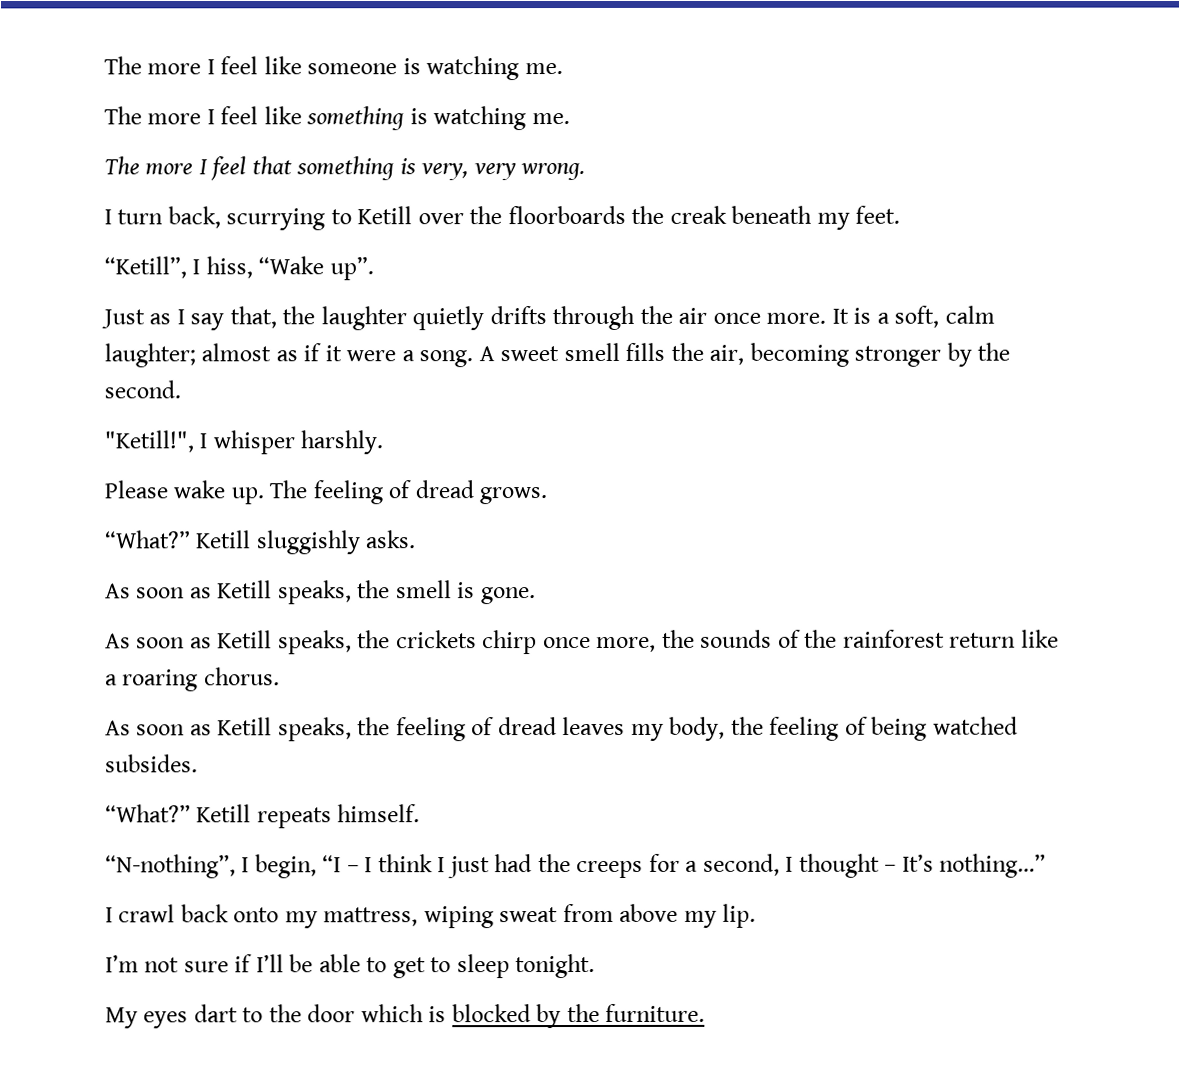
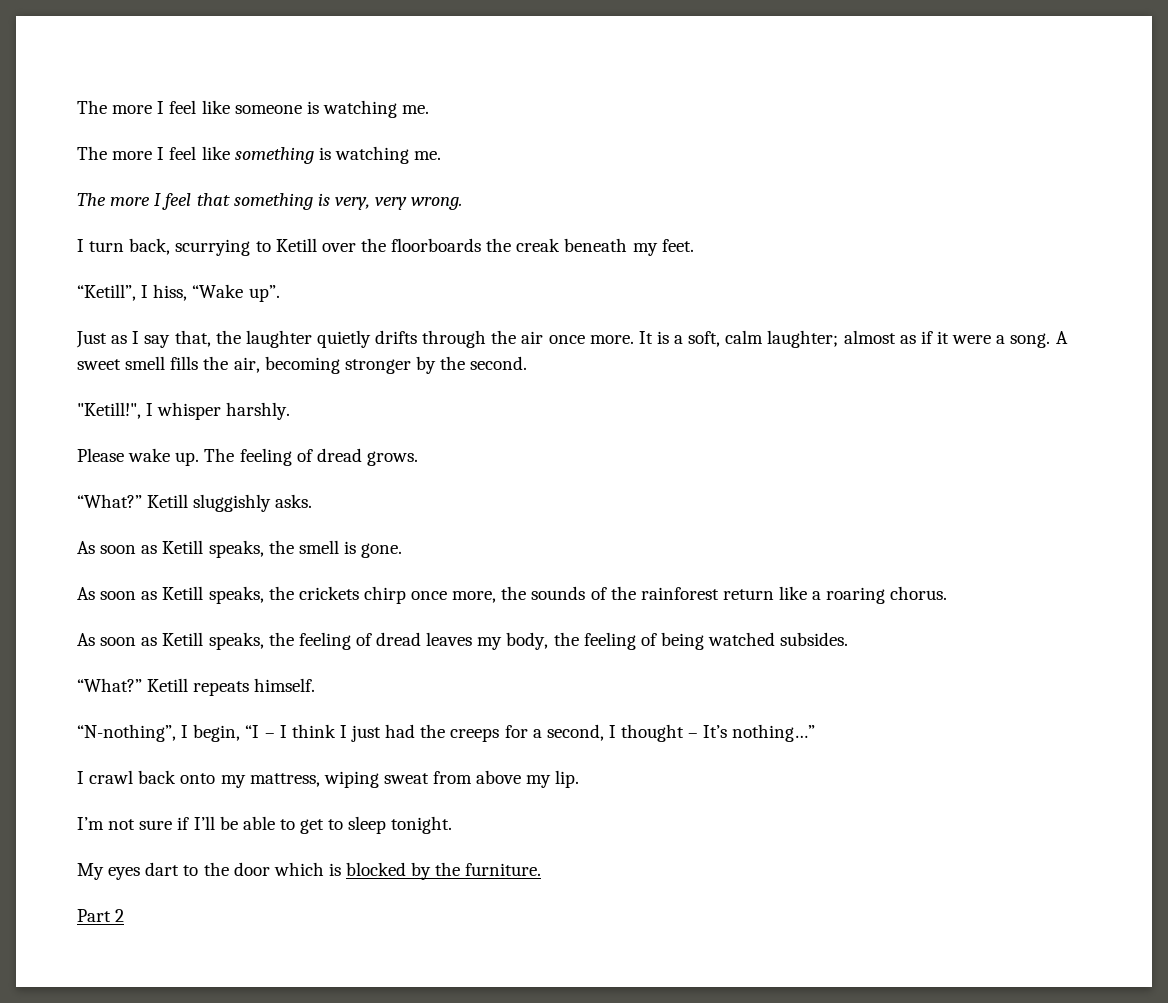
(706, 1012) none -> [77,909,125,922] // Part 2

